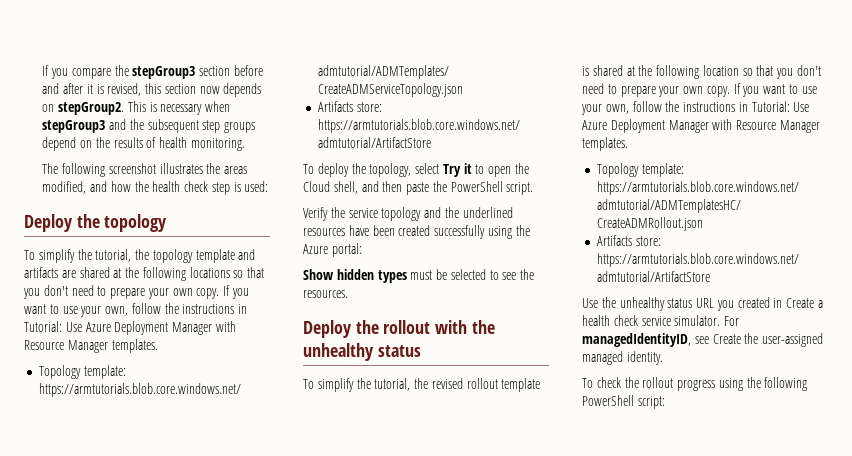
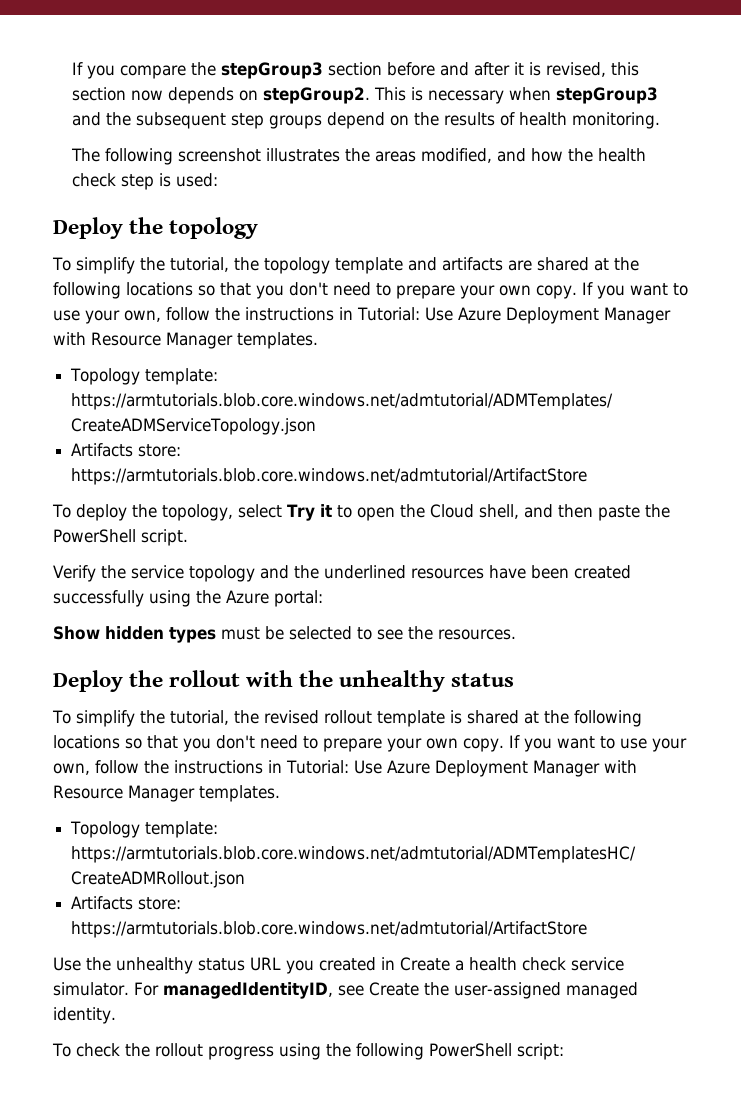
[702,65,739,76] location -> [53,735,120,749] locations

